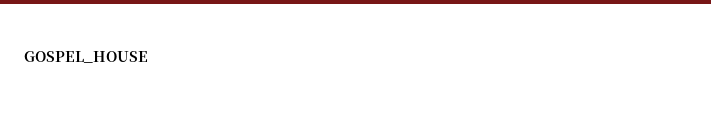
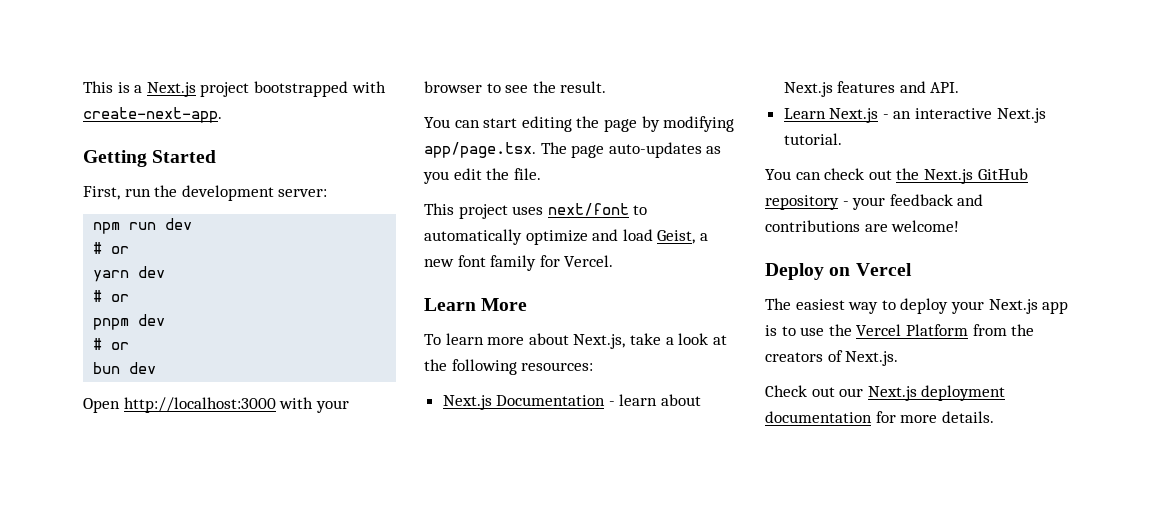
[24,51,148,63] GOSPEL_HOUSE -> [83,81,386,97] [83,107,222,123] [83,150,217,167] [83,185,328,201] [93,218,193,234] [93,242,130,254] [93,266,166,282] [93,290,130,302] [93,314,166,330] [93,338,130,350] [93,362,157,374] [83,397,349,413] [424,81,607,93] [424,116,735,132] [424,142,722,158] [423,168,541,184] [424,203,648,219] [424,229,708,245] [424,255,614,271] [424,298,528,311] [424,333,727,349] [424,359,594,375] [442,394,702,410] [783,81,960,97] [783,108,1046,123] [783,133,842,145] [765,168,1028,184] [765,194,984,210] [765,220,960,232] [765,263,912,280] [765,298,1069,314] [765,324,1035,336] [765,350,899,366] [765,385,1006,401] [765,411,994,423] This is a Next.js project bootstrapped with create-next-app. // Getting Started // First, run the development server: // npm run dev // # or // yarn dev // # or // pnpm dev // # or // bun dev // Open http://localhost:3000 with your browser to see the result. // You can start editing the page by modifying app/page.tsx. The page auto-updates as you edit the file. // This project uses next/font to automatically optimize and load Geist, a new font family for Vercel. // Learn More // To learn more about Next.js, take a look at the following resources: // Next.js Documentation - learn about Next.js features and API. // Learn Next.js - an interactive Next.js tutorial. // You can check out the Next.js GitHub repository - your feedback and contributions are welcome! // Deploy on Vercel // The easiest way to deploy your Next.js app is to use the Vercel Platform from the creators of Next.js. // Check out our Next.js deployment documentation for more details.

